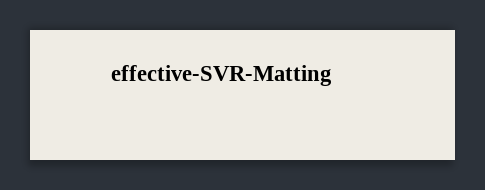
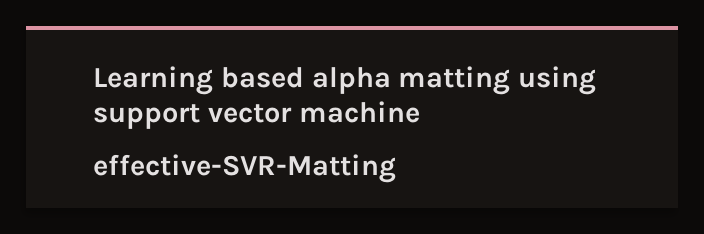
(111, 75) none -> [93,66,597,95] [93,101,420,129] Learning based alpha matting using support vector machine //

